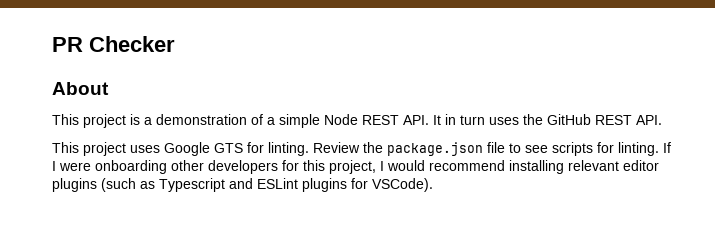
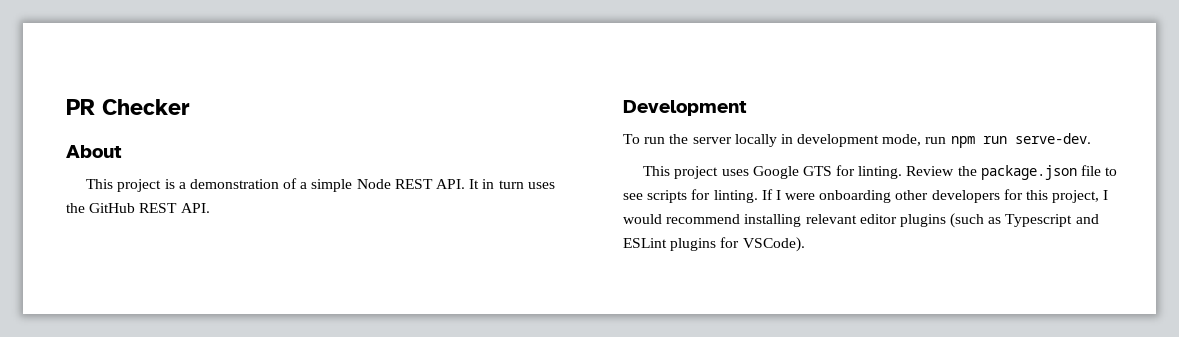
(662, 120) none -> [623,100,747,116] [623,133,1091,148] // Development // To run the server locally in development mode, run npm run serve-dev.

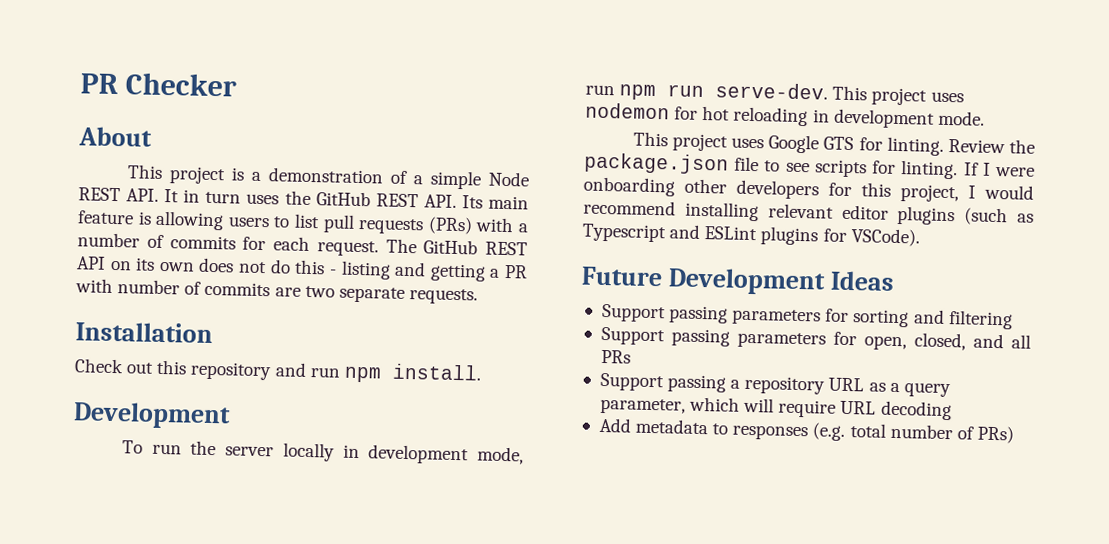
(210, 208) none -> [461,195,529,210] [77,210,528,235] [77,232,528,257] [76,256,528,282] [75,278,478,305] [75,321,213,344] [74,358,482,383] Its main feature is allowing users to list pull requests (PRs) with a number of commits for each request. The GitHub REST API on its own does not do this - listing and getting a PR with number of commits are two separate requests. // Installation // Check out this repository and run npm install.
(1091, 138) none -> [832,85,964,106] [585,102,985,129] This project uses nodemon for hot reloading in development mode.
(805, 244) none -> [581,266,895,296] [601,303,1013,330] [600,326,1031,351] [600,349,631,364] [599,372,951,398] [599,396,952,421] [598,417,1014,444] // Future Development Ideas // Support passing parameters for sorting and filtering // Support passing parameters for open, closed, and all PRs // Support passing a repository URL as a query parameter, which will require URL decoding // Add metadata to responses (e.g. total number of PRs)

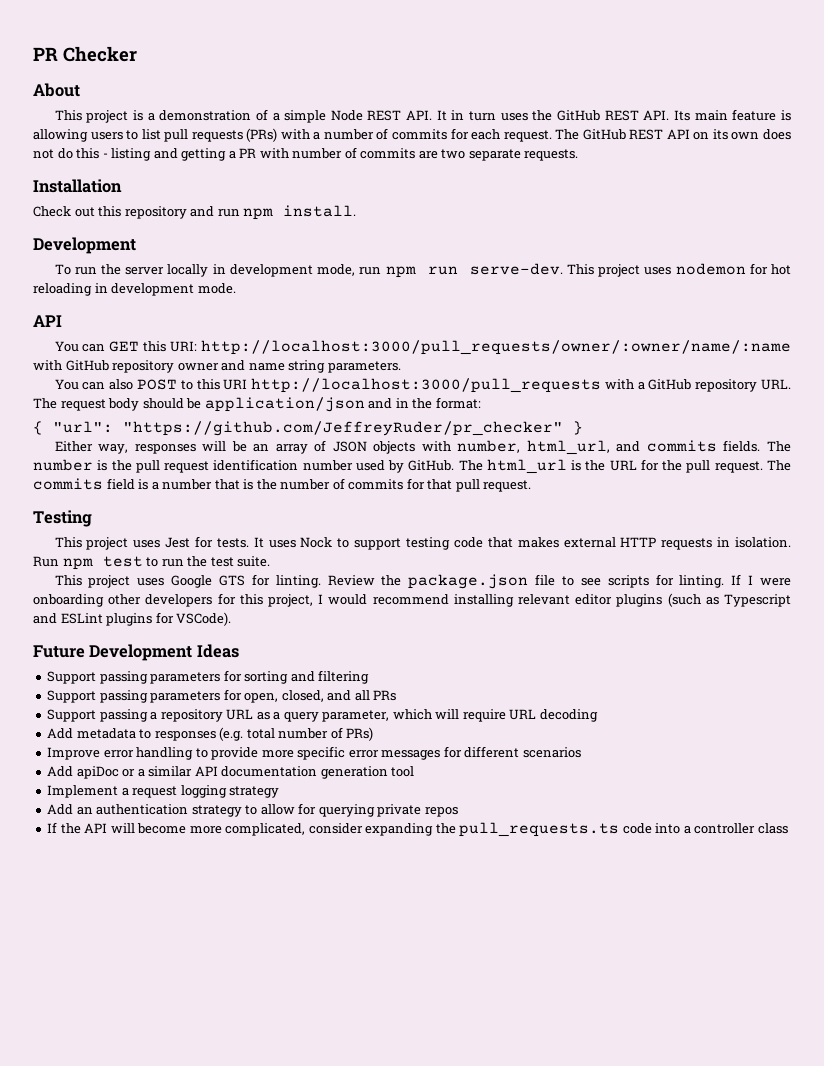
(985, 118) none -> [33,315,62,327] [54,340,791,355] [33,360,401,373] [54,378,792,393] [33,397,481,412] [33,421,583,436] [54,440,792,455] [33,459,792,474] [33,478,532,492] [33,510,92,527] [54,536,791,550] [33,556,271,570] // API // You can GET this URI: http://localhost:3000/pull_requests/owner/:owner/name/:name with GitHub repository owner and name string parameters. // You can also POST to this URI http://localhost:3000/pull_requests with a GitHub repository URL. The request body should be application/json and in the format: // { "url": "https://github.com/JeffreyRuder/pr_checker" } // Either way, responses will be an array of JSON objects with number, html_url, and commits fields. The number is the pull request identification number used by GitHub. The html_url is the URL for the pull request. The commits field is a number that is the number of commits for that pull request. // Testing // This project uses Jest for tests. It uses Nock to support testing code that makes external HTTP requests in isolation. Run npm test to run the test suite.
(1014, 434) none -> [47,746,581,760] [47,766,415,779] [47,785,280,798] [47,803,458,817] [47,822,788,837] // Improve error handling to provide more specific error messages for different scenarios // Add apiDoc or a similar API documentation generation tool // Implement a request logging strategy // Add an authentication strategy to allow for querying private repos // If the API will become more complicated, consider expanding the pull_requests.ts code into a controller class

